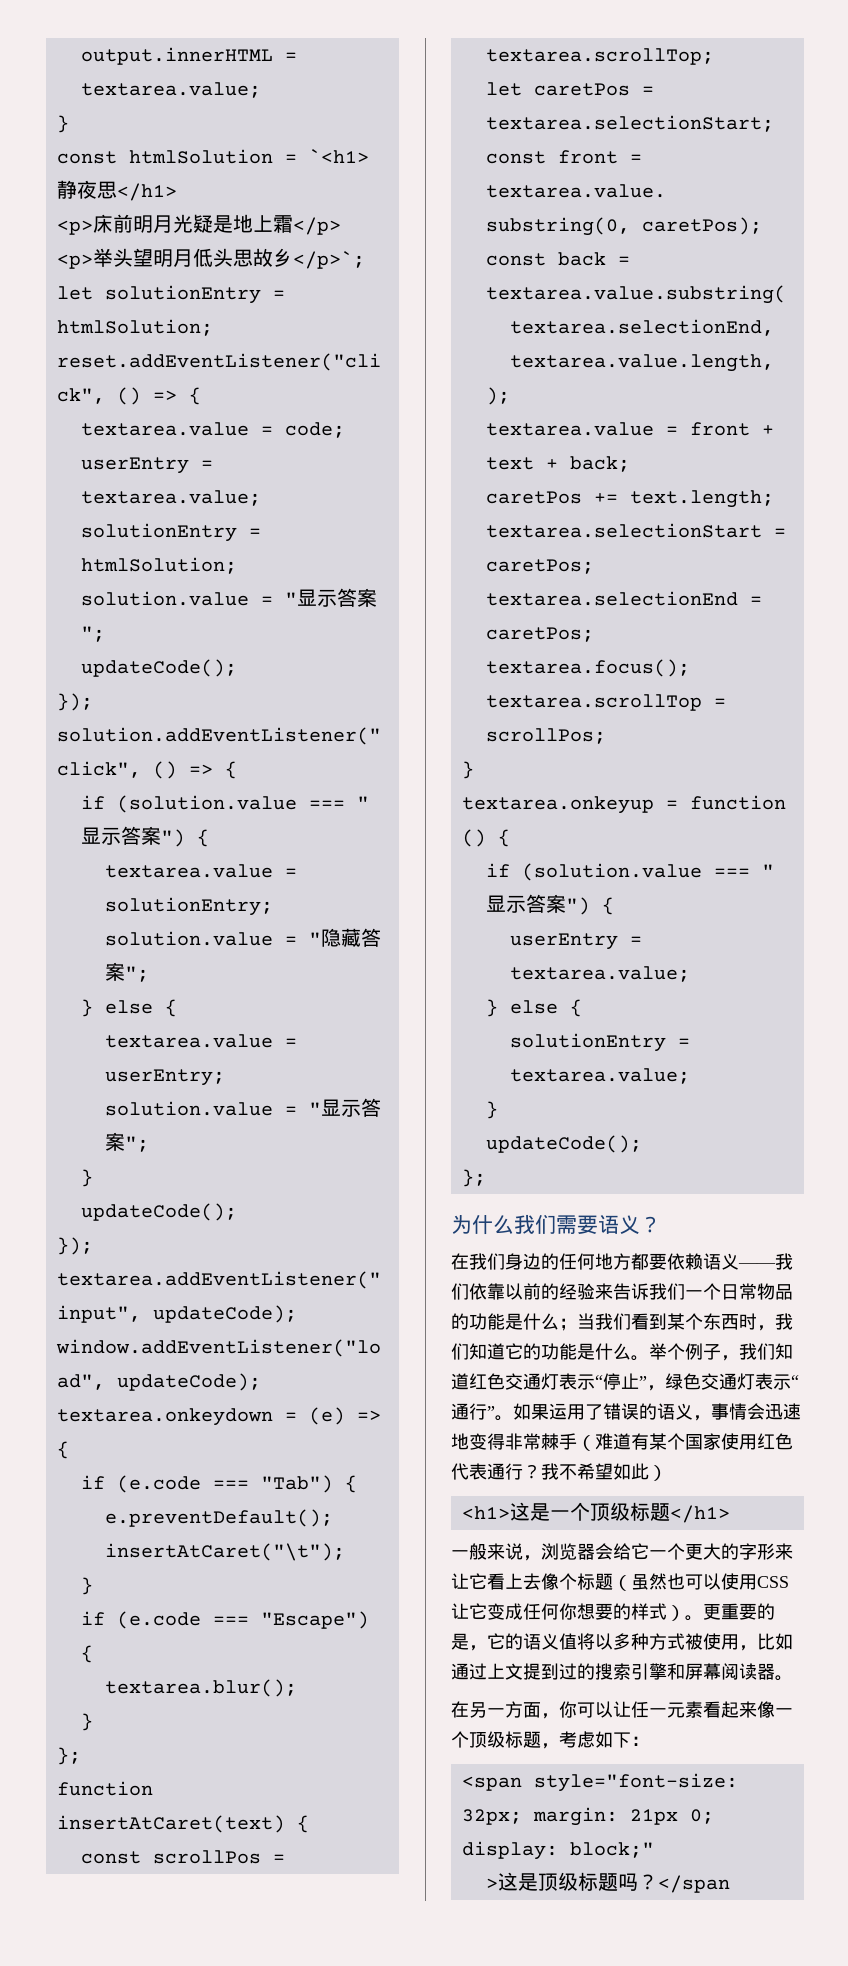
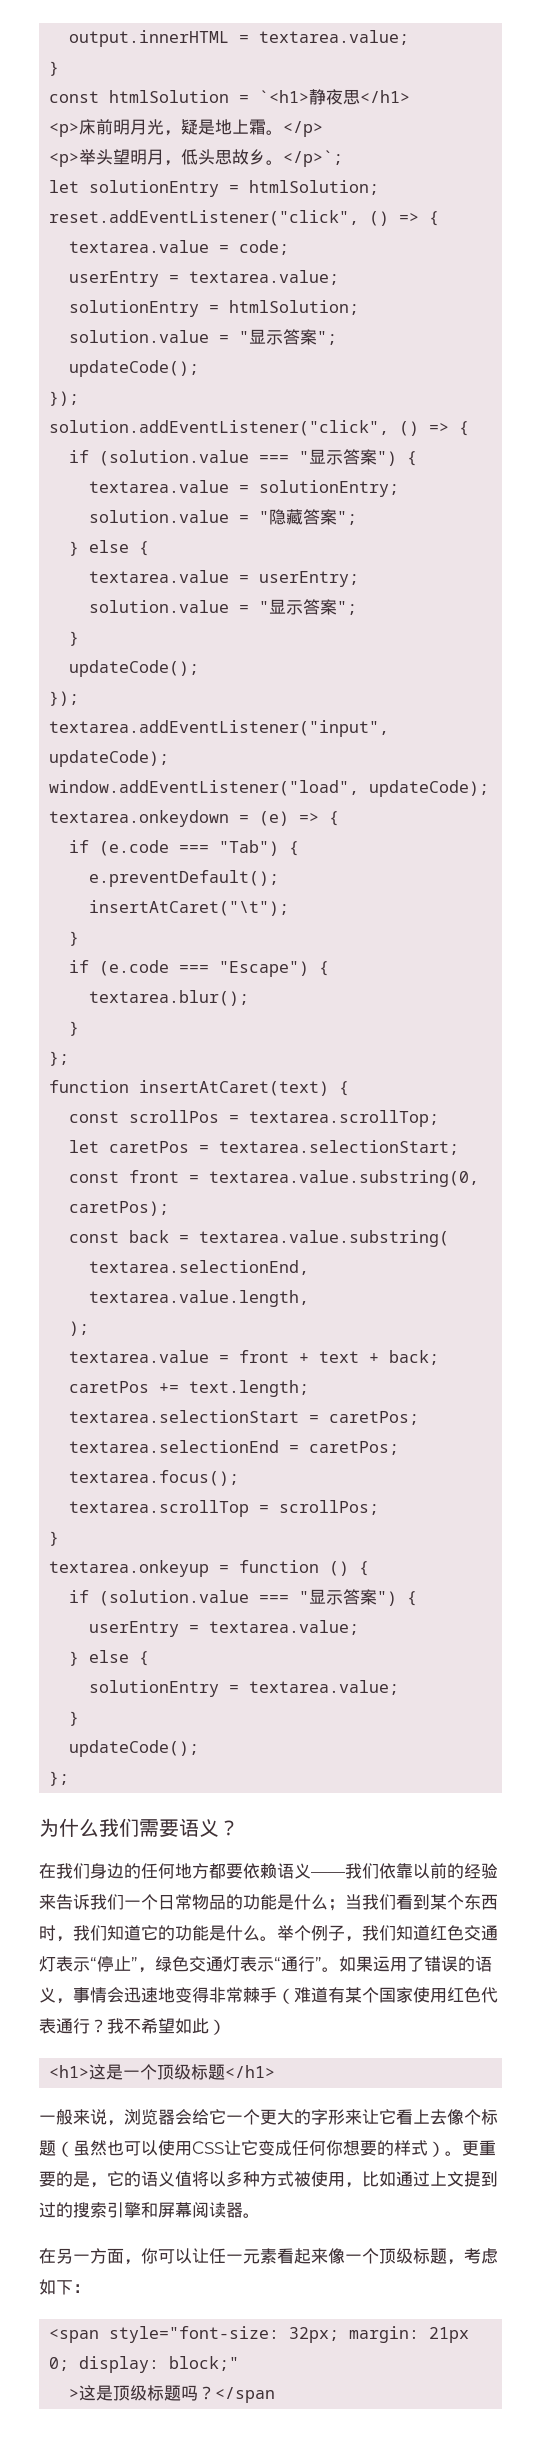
(193, 223) none -> [164,130,182,136] ，
(293, 224) none -> [266,130,284,135] 。
(193, 258) none -> [164,160,182,166] ，
(293, 257) none -> [266,160,284,165] 。

